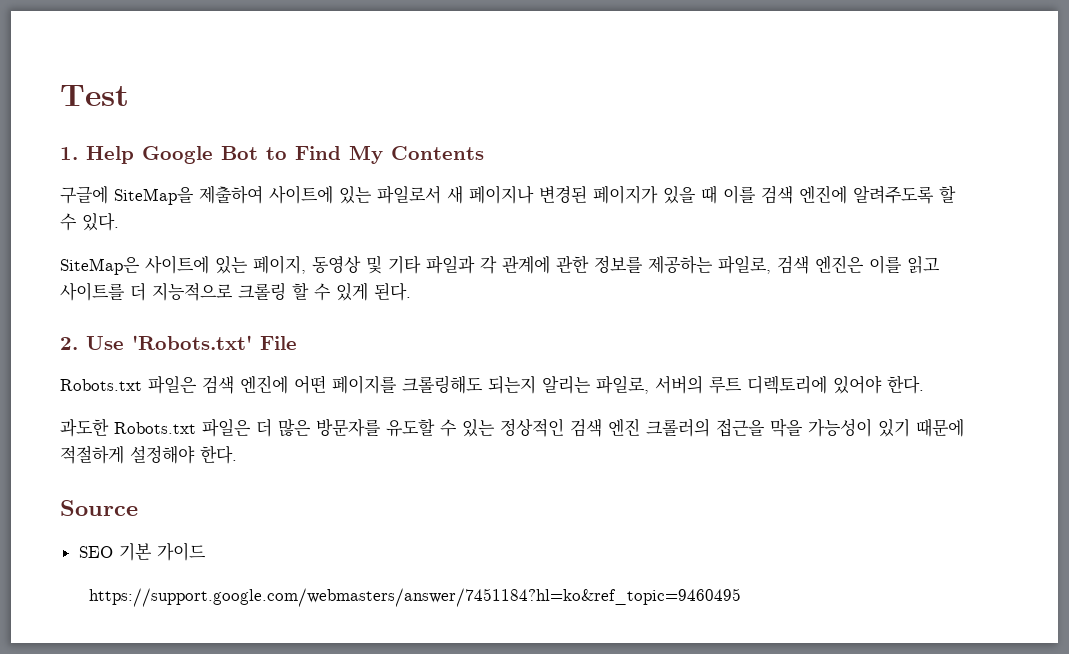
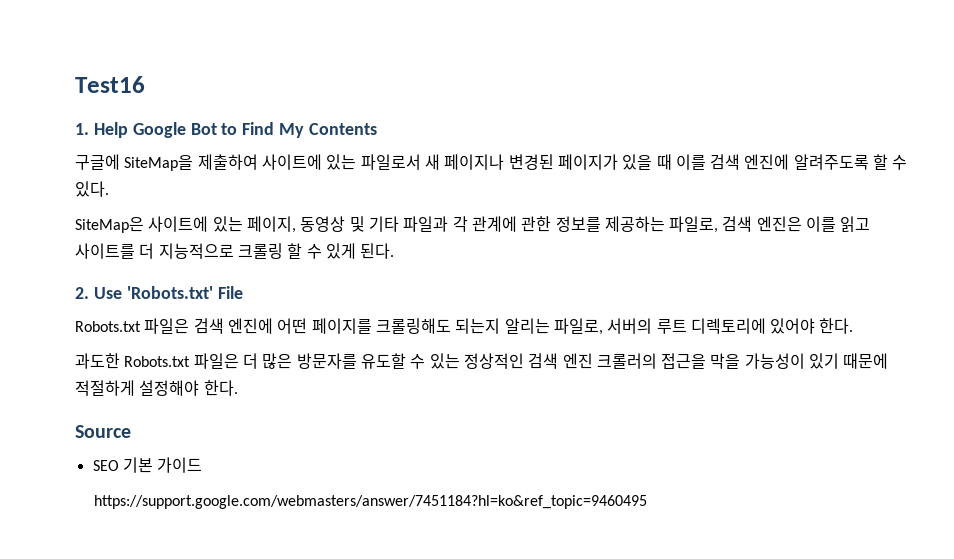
[60,85,129,106] Test -> [75,76,145,93] Test16

